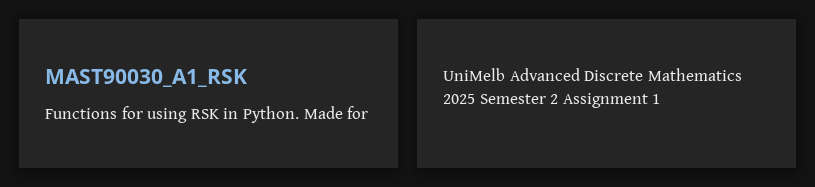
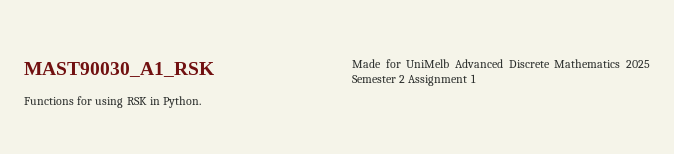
(299, 114) none -> (202, 102) //

